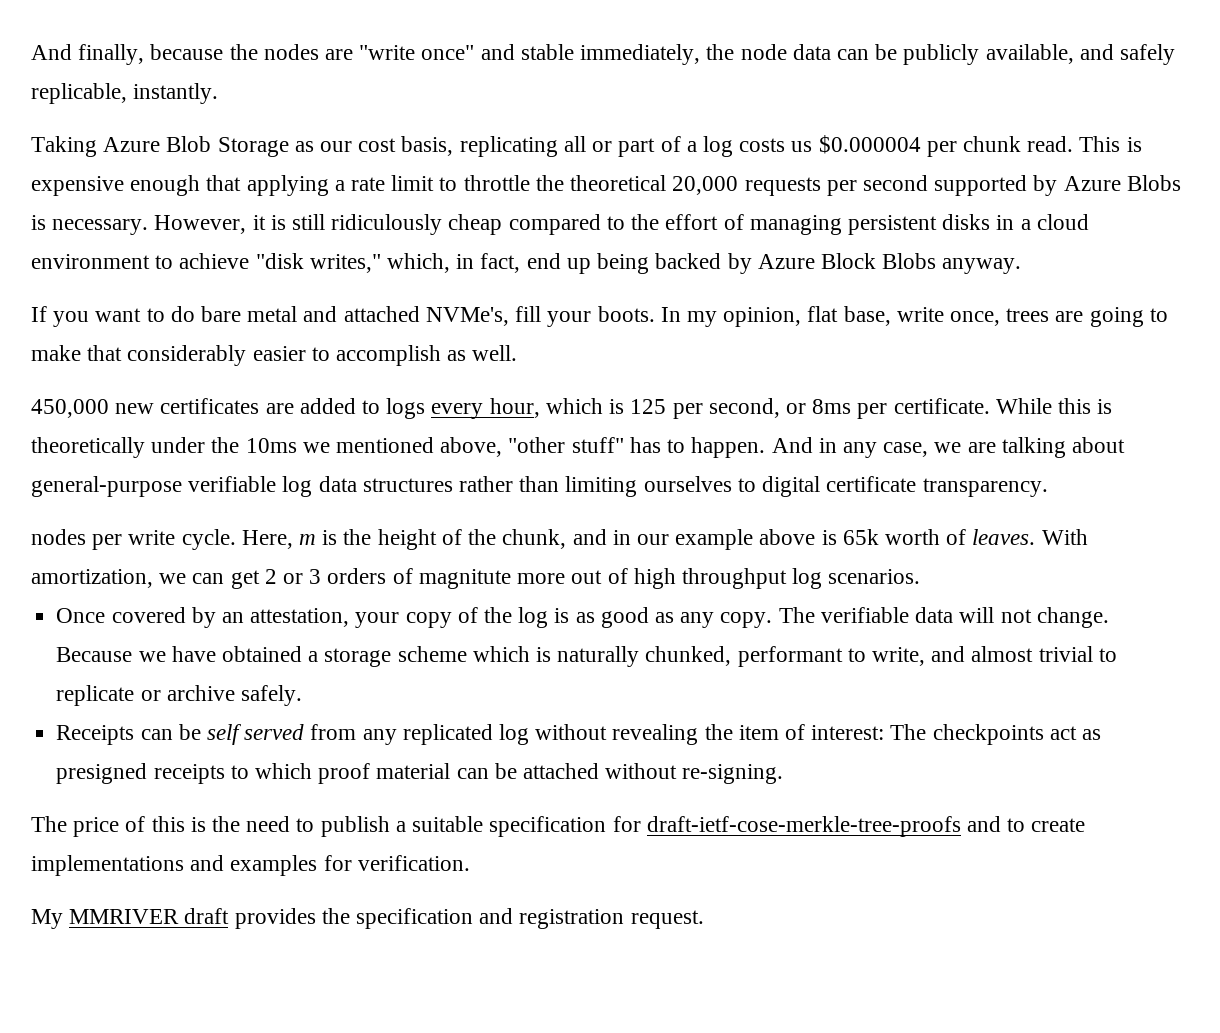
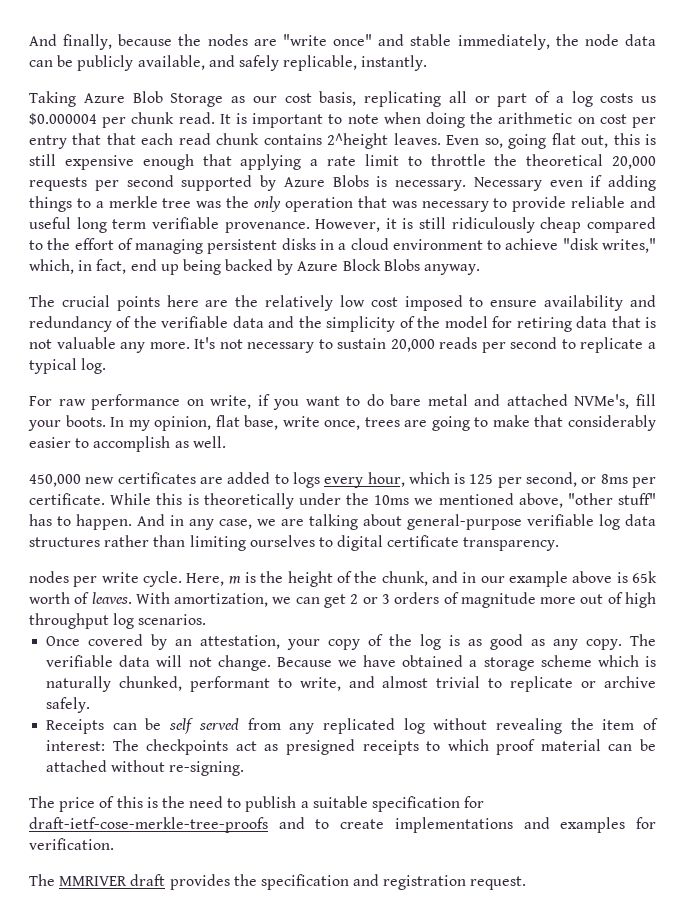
[1079,136,1142,152] This is -> [219,112,656,128] [29,133,657,149] [29,154,56,166] It is important to note when doing the arithmetic on cost per entry that that each read chunk contains 2^height leaves. Even so, going flat out, this is still
(149, 227) none -> [473,175,656,191] [29,196,657,212] [29,217,310,233] Necessary even if adding things to a merkle tree was the only operation that was necessary to provide reliable and useful long term verifiable provenance.
[31,306,47,322] If -> [29,295,656,311] [29,316,657,332] [29,337,656,353] [29,358,107,374] [29,394,270,410] The crucial points here are the relatively low cost imposed to ensure availability and redundancy of the verifiable data and the simplicity of the model for retiring data that is not valuable any more. It's not necessary to sustain 20,000 reads per second to replicate a typical log. // For raw performance on write, if
[418,569,511,589] magnitute -> [460,592,536,608] magnitude
[31,909,63,929] My -> [29,874,55,886] The

